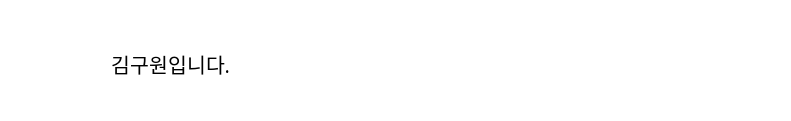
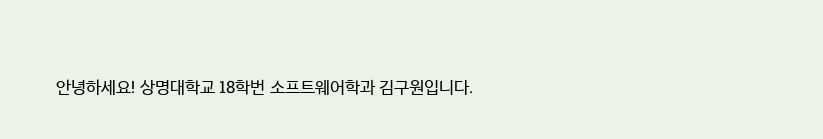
(111, 65) none -> [56,79,376,95] 안녕하세요! 상명대학교 18학번 소프트웨어학과

